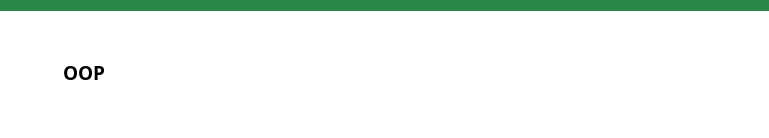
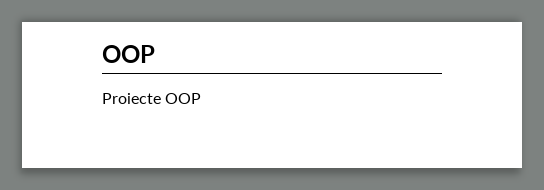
[63,66,105,80] OOP -> [102,45,155,63] [102,93,202,104] OOP // Proiecte OOP

